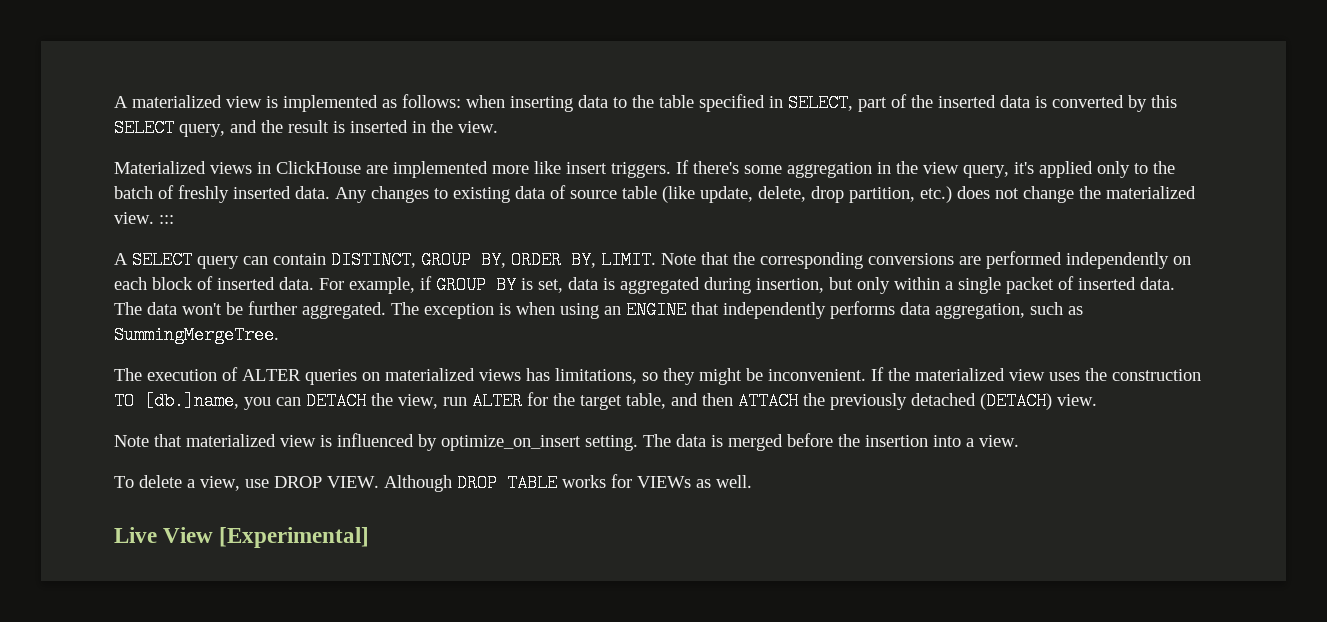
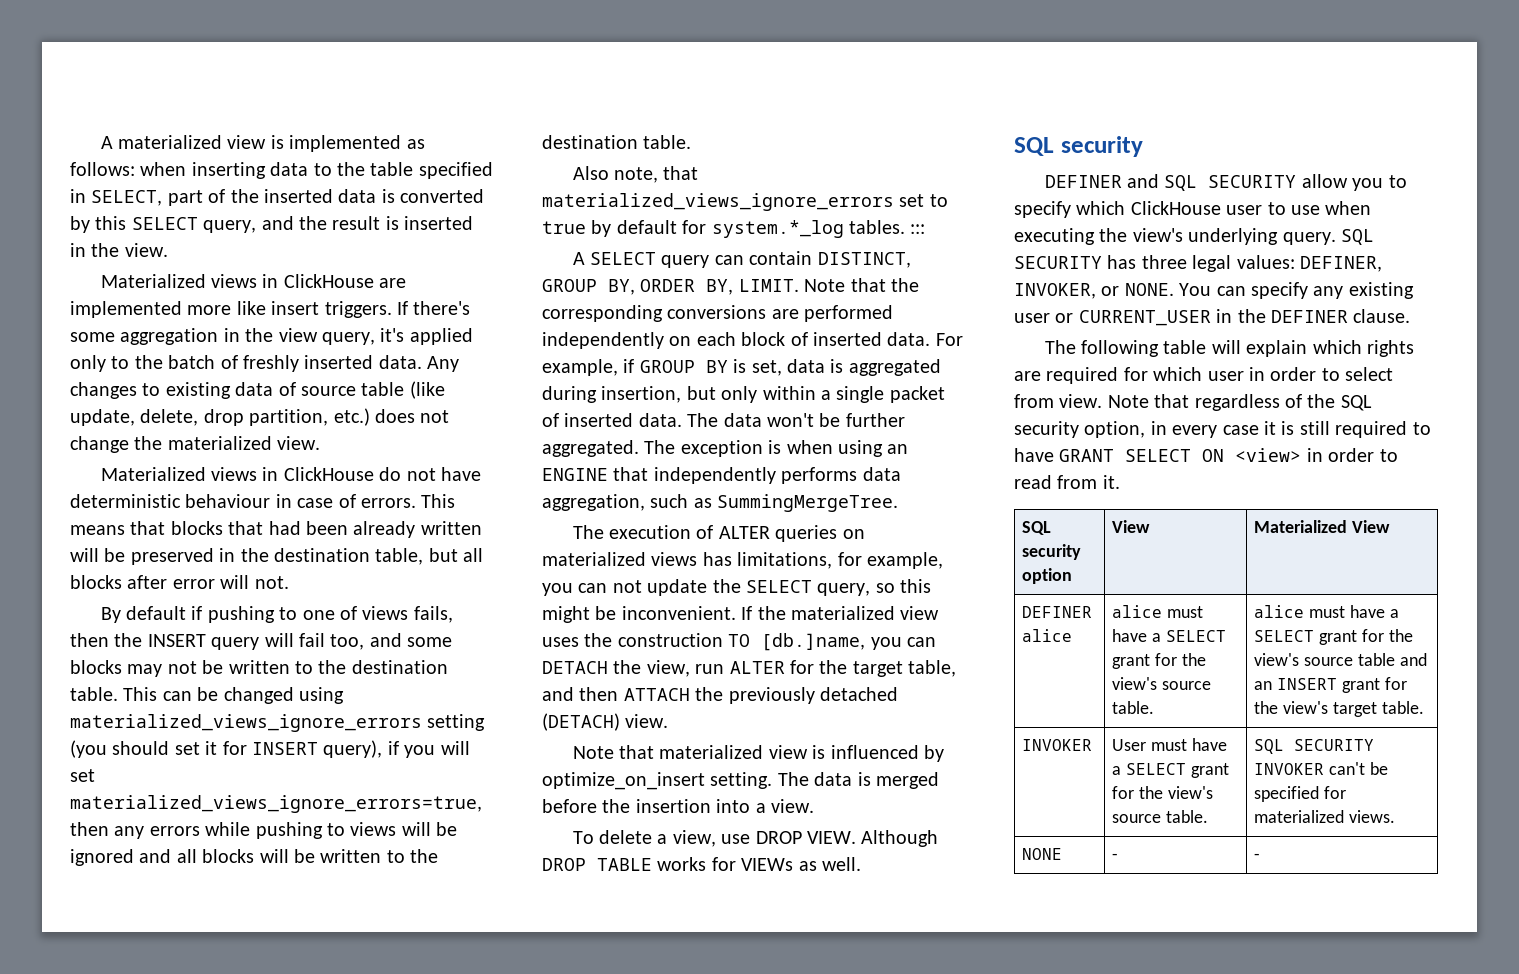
(154, 218) none -> [100,467,482,481] [70,494,456,508] [70,521,482,538] [70,548,484,565] [70,575,289,589] [100,606,453,623] [70,633,453,650] [70,660,448,677] [70,687,344,704] [70,714,486,732] [70,740,470,758] [70,769,95,782] [70,795,482,813] [70,822,458,839] [70,849,439,866] [542,135,692,149] [572,166,699,183] [542,193,948,211] [542,220,905,238] // Materialized views in ClickHouse do not have deterministic behaviour in case of errors. This means that blocks that had been already written will be preserved in the destination table, but all blocks after error will not. // By default if pushing to one of views fails, then the INSERT query will fail too, and some blocks may not be written to the destination table. This can be changed using materialized_views_ignore_errors setting (you should set it for INSERT query), if you will set materialized_views_ignore_errors=true, then any errors while pushing to views will be ignored and all blocks will be written to the destination table. // Also note, that materialized_views_ignore_errors set to true by default for system.*_log tables.
[642,368,695,385] so they -> [837,552,943,569] [542,579,932,596] for example, you can not update the SELECT query, so this
[114,527,370,548] Live View [Experimental] -> [1014,136,1143,157] [1044,174,1407,191] [1014,201,1372,218] [1014,228,1374,245] [1014,255,1382,272] [1014,282,1414,299] [1014,309,1411,326] [1044,340,1415,357] [1014,367,1394,384] [1014,394,1372,411] [1014,421,1431,438] [1014,448,1398,462] [1014,475,1120,489] [1022,521,1052,535] [1022,544,1082,560] [1022,568,1073,584] [1112,520,1151,533] [1254,520,1391,533] [1022,606,1093,618] [1022,629,1073,642] [1112,605,1204,618] [1112,629,1226,642] [1112,653,1206,669] [1112,677,1212,690] [1112,701,1155,714] [1254,605,1399,618] [1254,629,1413,645] [1254,653,1427,666] [1254,677,1407,693] [1254,701,1424,717] [1022,739,1093,751] [1112,738,1227,751] [1112,763,1229,778] [1112,786,1213,799] [1112,810,1209,823] [1254,739,1375,754] [1254,762,1388,775] [1254,786,1347,802] [1254,810,1396,823] [1022,848,1063,860] [1112,853,1119,860] [1254,853,1261,860] SQL security // DEFINER and SQL SECURITY allow you to specify which ClickHouse user to use when executing the view's underlying query. SQL SECURITY has three legal values: DEFINER, INVOKER, or NONE. You can specify any existing user or CURRENT_USER in the DEFINER clause. // The following table will explain which rights are required for which user in order to select from view. Note that regardless of the SQL security option, in every case it is still required to have GRANT SELECT ON <view> in order to read from it. // SQL security option | View | Materialized View // DEFINER alice | alice must have a SELECT grant for the view's source table. | alice must have a SELECT grant for the view's source table and an INSERT grant for the view's target table. // INVOKER | User must have a SELECT grant for the view's source table. | SQL SECURITY INVOKER can't be specified for materialized views. // NONE | - | -

